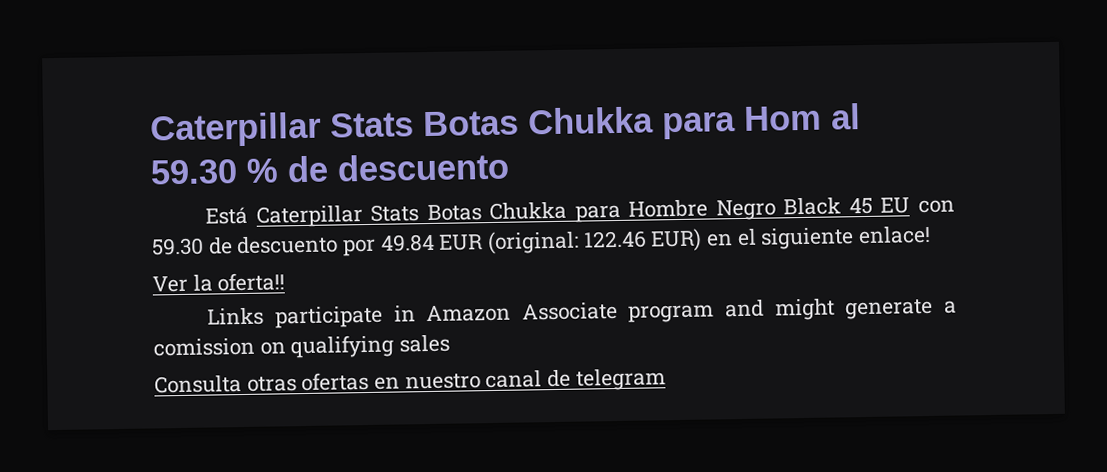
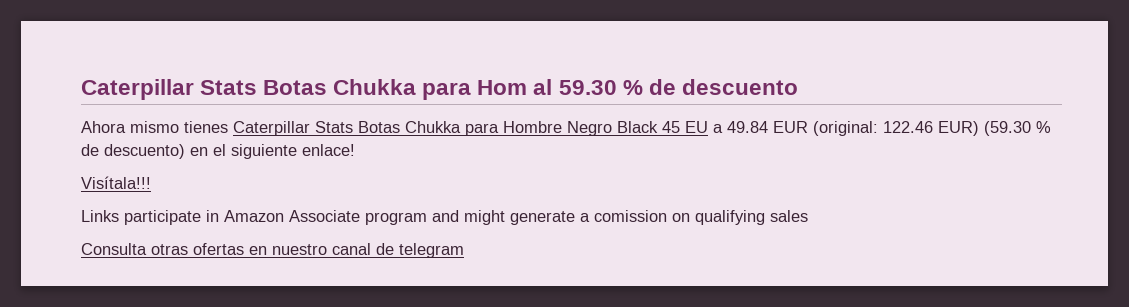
[205,206,249,225] Está -> [81,121,228,133] Ahora mismo tienes
[917,199,955,214] [151,235,377,257] con 59.30 de descuento por -> [713,124,723,133] a
(703, 240) none -> [984,121,1051,136] [81,144,185,159] (59.30 % de descuento)
[152,272,286,293] Ver la oferta!! -> [81,176,151,189] Visítala!!!

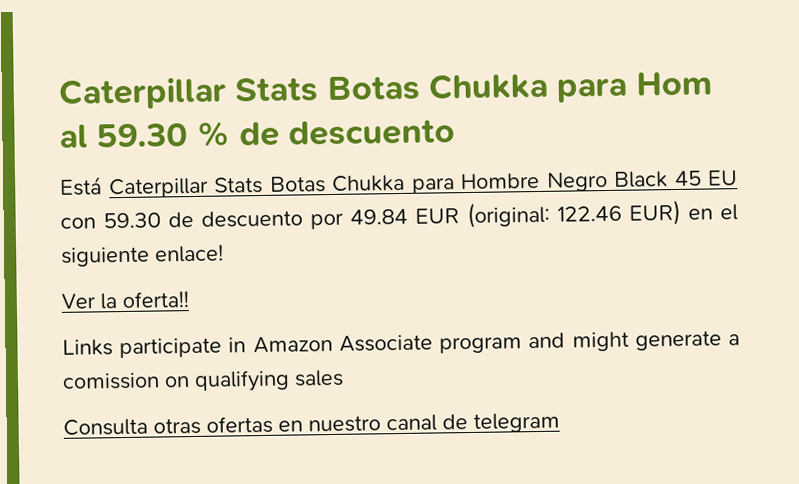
[81,121,228,133] Ahora mismo tienes -> [60,176,102,196] Está
[713,124,723,133] a -> [60,210,344,230] con 59.30 de descuento por
[984,121,1051,136] [81,144,185,159] (59.30 % de descuento) -> (681, 212) none
[81,176,151,189] Visítala!!! -> [61,291,189,310] Ver la oferta!!

